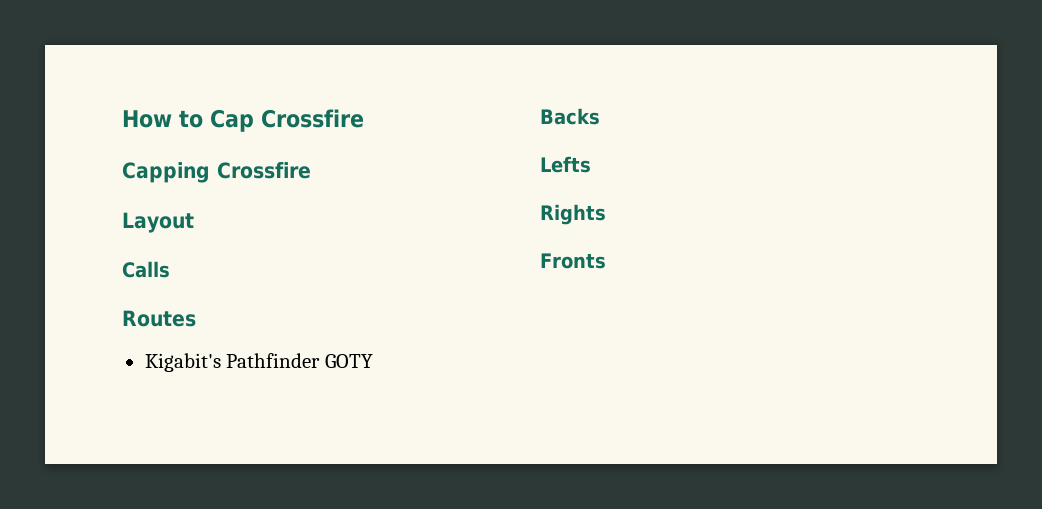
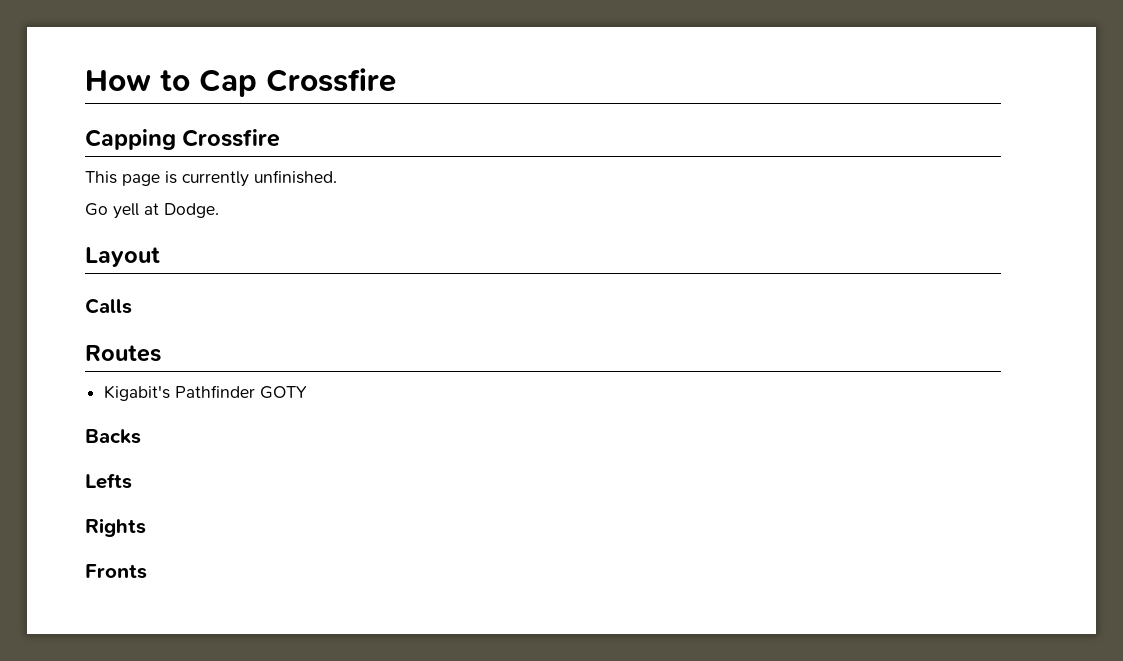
(311, 170) none -> [85,170,337,187] [85,203,219,219] // This page is currently unfinished. // Go yell at Dodge.

